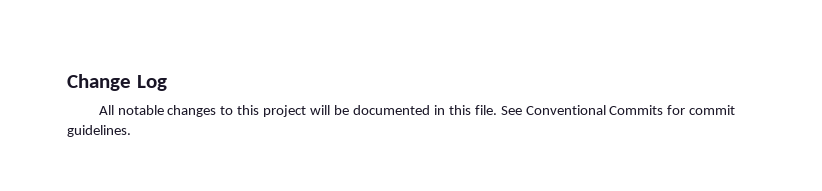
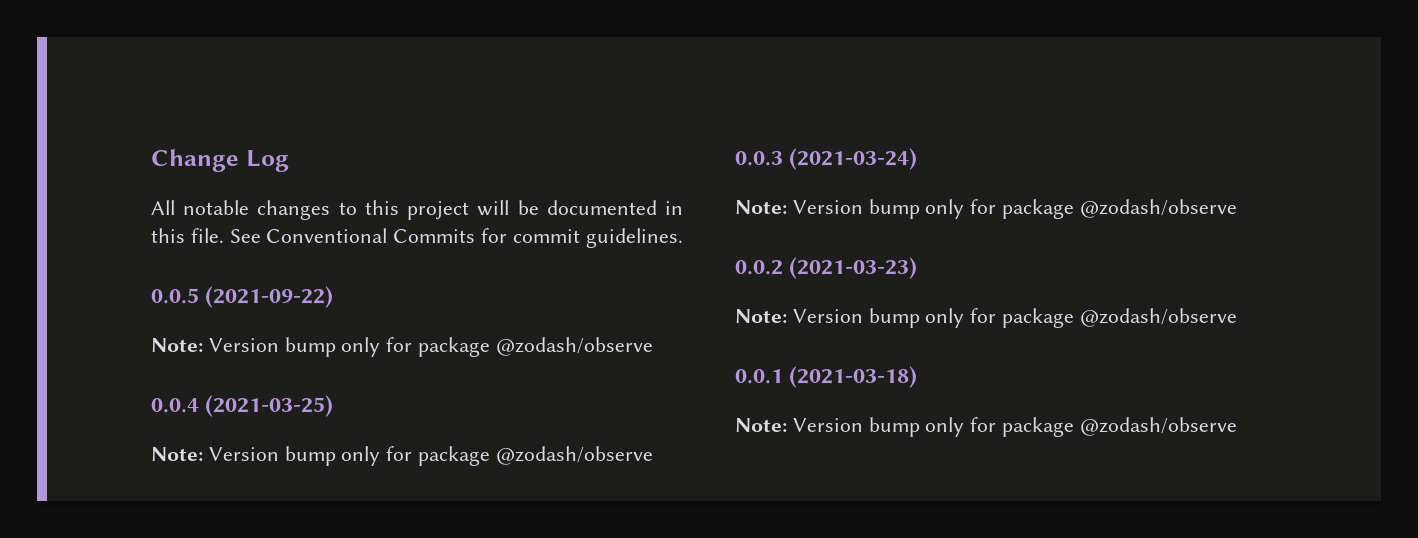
(131, 131) none -> [151,286,334,308] [151,337,653,357] [151,395,334,417] [151,446,653,466] [735,148,918,170] [735,199,1237,219] [735,257,918,279] [735,308,1237,328] [735,366,918,388] [735,417,1237,437] // 0.0.5 (2021-09-22) // Note: Version bump only for package @zodash/observe // 0.0.4 (2021-03-25) // Note: Version bump only for package @zodash/observe // 0.0.3 (2021-03-24) // Note: Version bump only for package @zodash/observe // 0.0.2 (2021-03-23) // Note: Version bump only for package @zodash/observe // 0.0.1 (2021-03-18) // Note: Version bump only for package @zodash/observe

